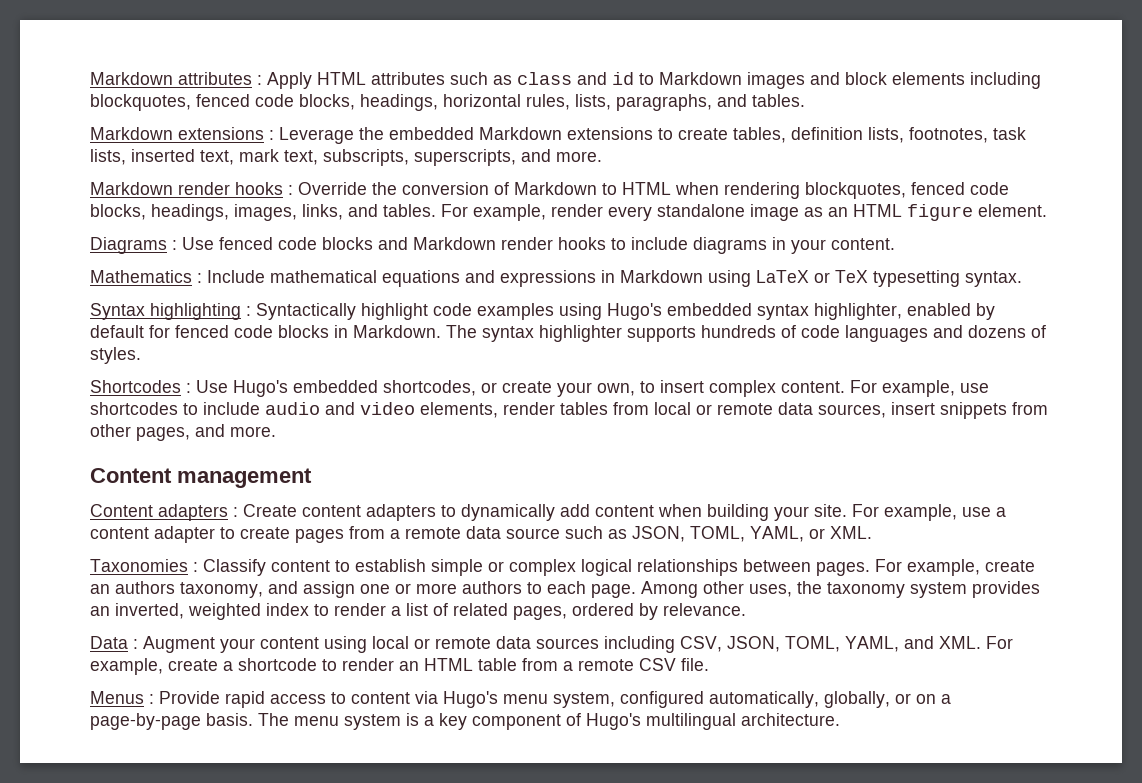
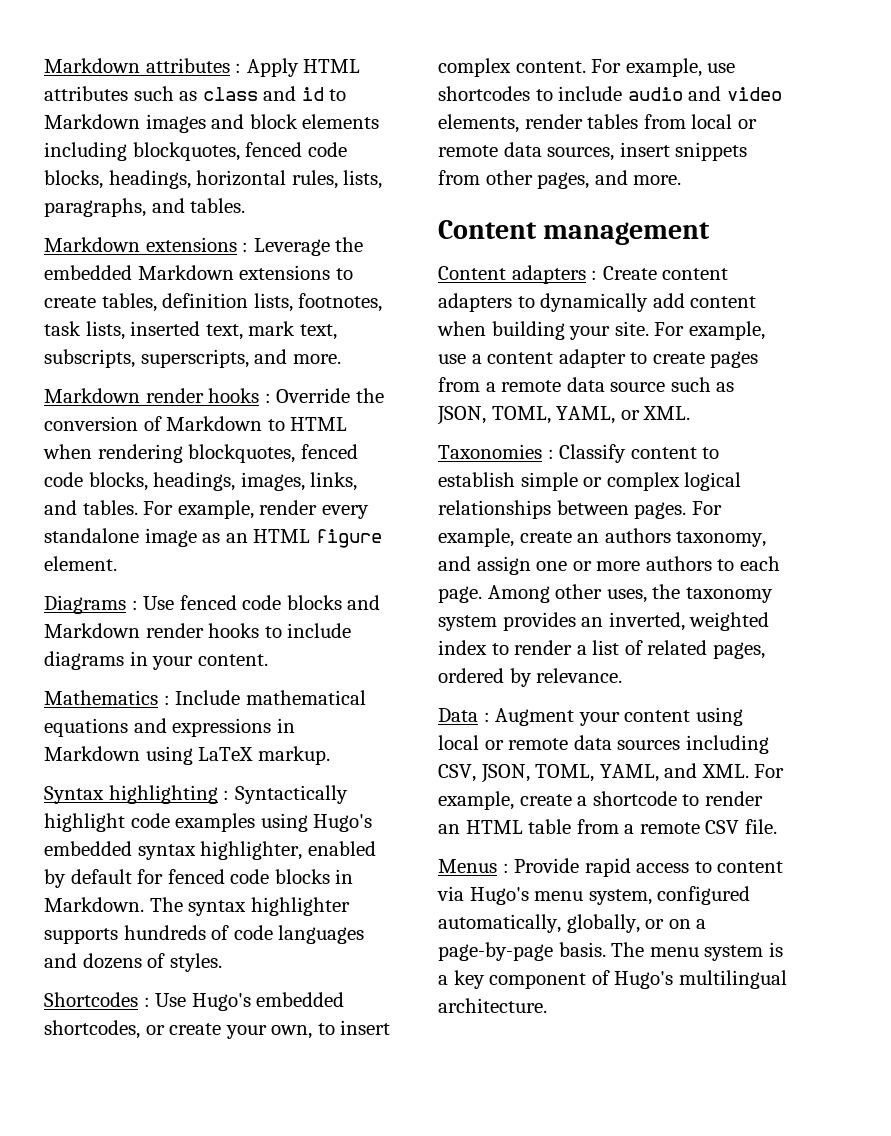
[814,270,1022,287] or TeX typesetting syntax. -> [257,746,330,765] markup.

